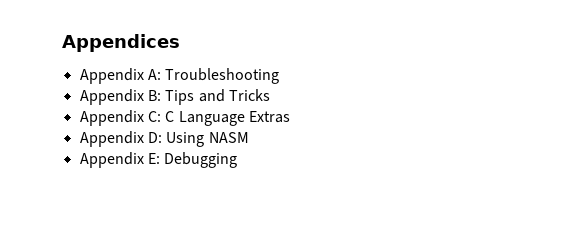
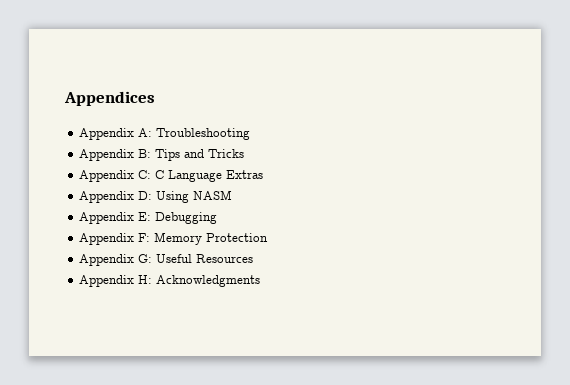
(238, 160) none -> [79,232,269,245] [79,254,254,266] [79,275,261,287] // Appendix F: Memory Protection // Appendix G: Useful Resources // Appendix H: Acknowledgments

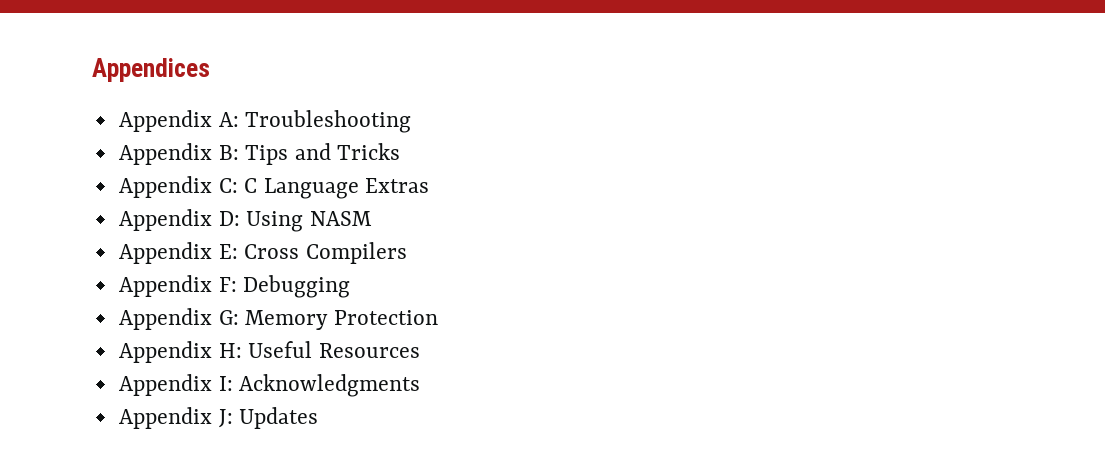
(152, 216) none -> [244,242,407,264] [118,275,237,297] Cross Compilers // Appendix F:
[138,233,151,242] F: -> [218,310,239,325] G:
[138,254,153,263] G: -> [218,343,242,358] H:
[138,275,153,284] H: -> [218,376,233,391] I:
(261, 281) none -> [118,407,319,429] // Appendix J: Updates

